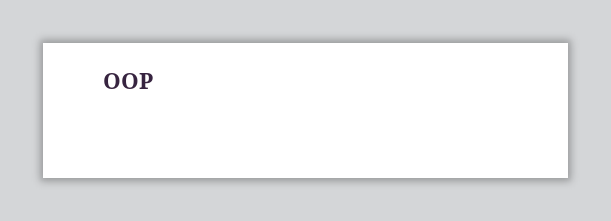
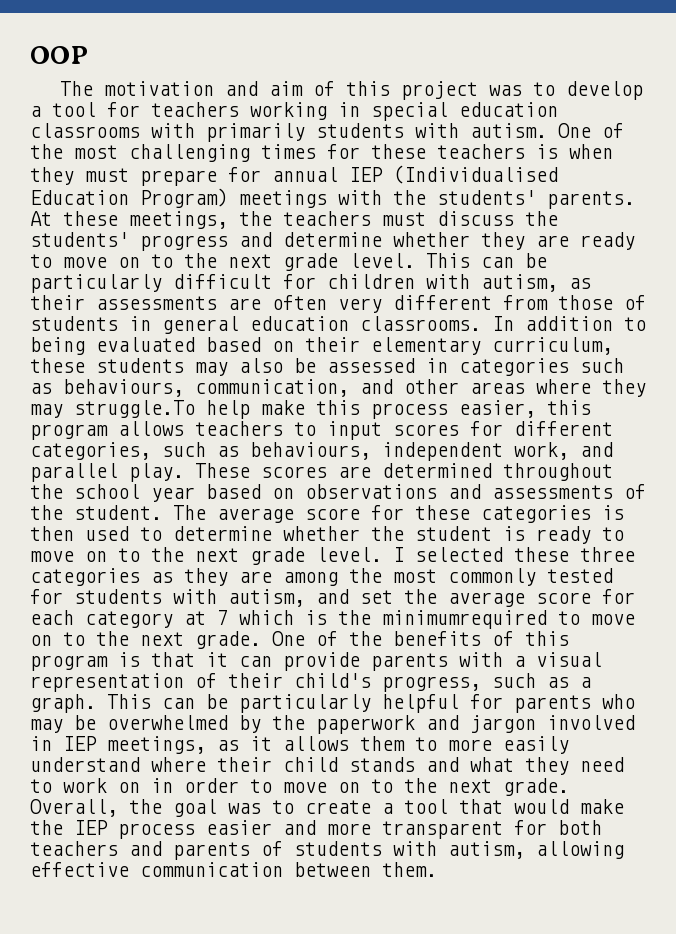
(153, 81) none -> [59,81,643,100] [30,102,558,121] [30,123,624,142] [30,144,613,162] [30,165,558,186] [30,188,635,209] [30,211,558,229] [30,232,635,251] [30,253,547,271] [30,274,591,293] [30,295,646,313] [30,316,646,334] [30,337,613,355] [30,358,624,376] [30,379,646,397] [30,400,591,419] [30,421,613,440] [30,442,613,461] [30,463,613,482] [30,484,646,502] [30,505,624,523] [30,526,624,544] [30,547,635,565] [30,568,613,586] [30,589,635,607] [30,610,635,629] [30,631,569,649] [30,652,602,671] [30,673,591,692] [30,694,635,713] [30,715,635,734] [30,736,569,754] [30,757,624,775] [30,778,569,796] [30,799,624,817] [30,820,602,839] [30,841,624,860] [30,862,437,877] // The motivation and aim of this project was to develop a tool for teachers working in special education classrooms with primarily students with autism. One of the most challenging times for these teachers is when they must prepare for annual IEP (Individualised Education Program) meetings with the students' parents. At these meetings, the teachers must discuss the students' progress and determine whether they are ready to move on to the next grade level. This can be particularly difficult for children with autism, as their assessments are often very different from those of students in general education classrooms. In addition to being evaluated based on their elementary curriculum, these students may also be assessed in categories such as behaviours, communication, and other areas where they may struggle.To help make this process easier, this program allows teachers to input scores for different categories, such as behaviours, independent work, and parallel play. These scores are determined throughout the school year based on observations and assessments of the student. The average score for these categories is then used to determine whether the student is ready to move on to the next grade level. I selected these three categories as they are among the most commonly tested for students with autism, and set the average score for each category at 7 which is the minimumrequired to move on to the next grade. One of the benefits of this program is that it can provide parents with a visual representation of their child's progress, such as a graph. This can be particularly helpful for parents who may be overwhelmed by the paperwork and jargon involved in IEP meetings, as it allows them to more easily understand where their child stands and what they need to work on in order to move on to the next grade. Overall, the goal was to create a tool that would make the IEP process easier and more transparent for both teachers and parents of students with autism, allowing effective communication between them.

